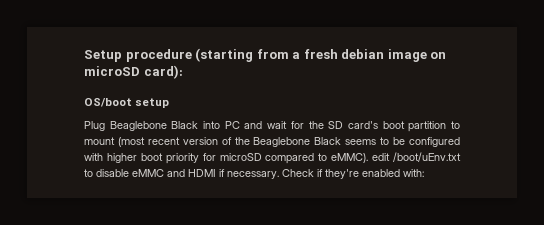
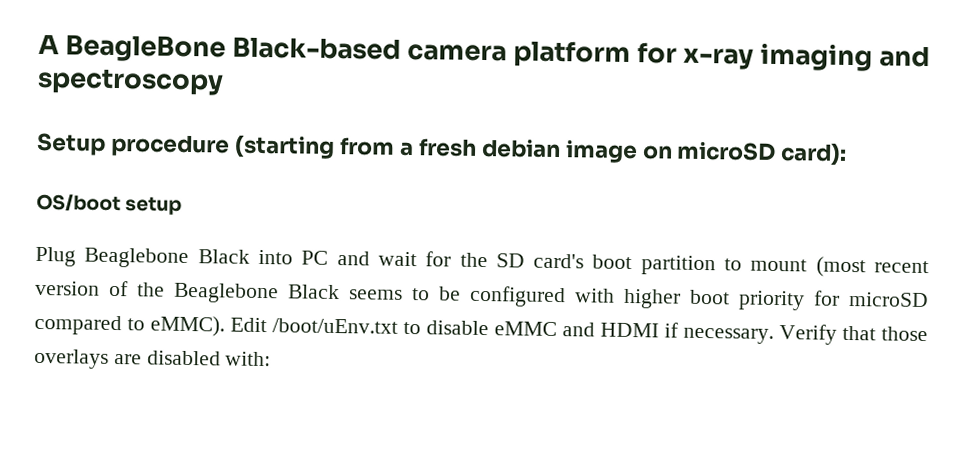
(84, 56) none -> [38,34,931,72] [37,67,224,96] A BeagleBone Black-based camera platform for x-ray imaging and spectroscopy //
[372,153,391,161] edit -> [230,317,267,333] Edit
[282,169,400,179] Check if they're enabled -> [779,324,928,345] [34,348,221,369] Verify that those overlays are disabled

